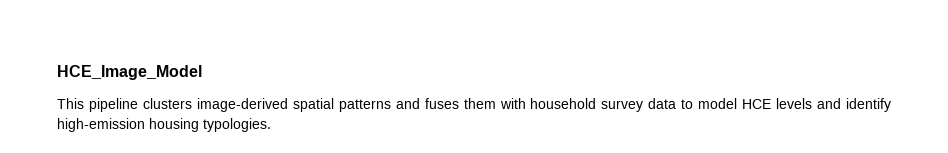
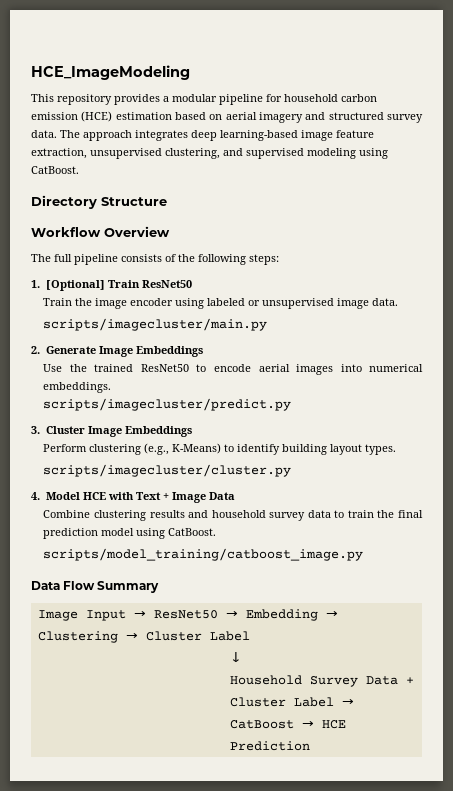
[57,65,202,80] HCE_Image_Model -> [31,65,190,80] HCE_ImageModeling
[88,98,892,112] [57,118,271,132] pipeline clusters image-derived spatial patterns and fuses them with household survey data to model HCE levels and identify high-emission housing typologies. -> [57,94,377,105] [31,111,423,123] [31,130,374,141] [31,148,388,159] [31,166,79,174] [31,195,167,209] [31,226,170,237] [31,254,279,265] [31,280,192,291] [43,298,399,309] [43,318,268,331] [31,346,203,357] [43,364,424,375] [43,382,112,393] [43,398,292,411] [31,426,192,437] [43,443,397,455] [43,464,292,477] [31,492,235,503] [43,510,424,521] [43,528,217,539] [43,548,364,561] [31,581,160,593] [37,609,338,621] [37,631,250,643] [229,652,242,662] [229,675,414,687] [229,697,354,707] [229,720,346,729] [229,741,310,751] repository provides a modular pipeline for household carbon emission (HCE) estimation based on aerial imagery and structured survey data. The approach integrates deep learning-based image feature extraction, unsupervised clustering, and supervised modeling using CatBoost. // Directory Structure // Workflow Overview // The full pipeline consists of the following steps: // 1. [Optional] Train ResNet50 // Train the image encoder using labeled or unsupervised image data. // scripts/imagecluster/main.py // 2. Generate Image Embeddings // Use the trained ResNet50 to encode aerial images into numerical embeddings. // scripts/imagecluster/predict.py // 3. Cluster Image Embeddings // Perform clustering (e.g., K-Means) to identify building layout types. // scripts/imagecluster/cluster.py // 4. Model HCE with Text + Image Data // Combine clustering results and household survey data to train the final prediction model using CatBoost. // scripts/model_training/catboost_image.py // Data Flow Summary // Image Input → ResNet50 → Embedding → Clustering → Cluster Label // ↓ // Household Survey Data + Cluster Label → CatBoost → HCE Prediction

